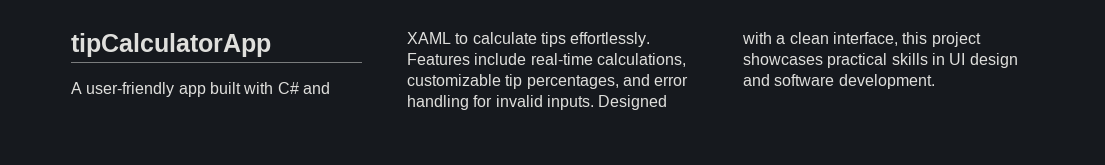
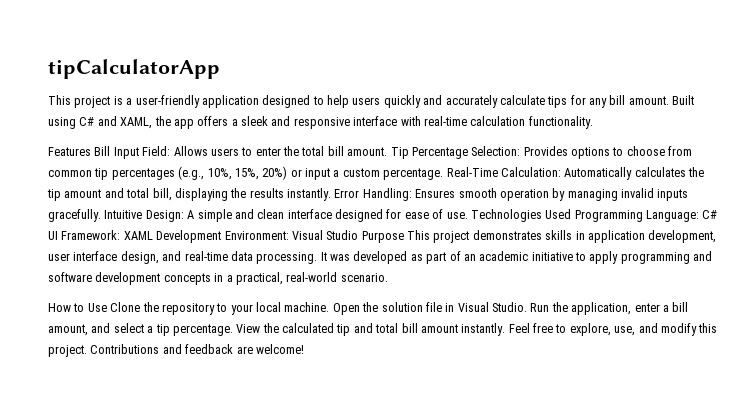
[71,82,330,97] [407,32,651,47] [407,53,686,67] [407,74,689,89] [407,95,668,110] [742,32,981,47] [743,53,1018,68] [743,74,935,89] A user-friendly app built with C# and XAML to calculate tips effortlessly. Features include real-time calculations, customizable tip percentages, and error handling for invalid inputs. Designed with a clean interface, this project showcases practical skills in UI design and software development. -> [48,95,695,108] [48,116,593,129] [48,146,693,159] [48,166,704,180] [47,188,689,201] [48,209,718,222] [48,230,717,243] [48,251,713,264] [48,272,388,285] [48,302,689,315] [48,323,718,336] [48,344,304,357] This project is a user-friendly application designed to help users quickly and accurately calculate tips for any bill amount. Built using C# and XAML, the app offers a sleek and responsive interface with real-time calculation functionality. // Features Bill Input Field: Allows users to enter the total bill amount. Tip Percentage Selection: Provides options to choose from common tip percentages (e.g., 10%, 15%, 20%) or input a custom percentage. Real-Time Calculation: Automatically calculates the tip amount and total bill, displaying the results instantly. Error Handling: Ensures smooth operation by managing invalid inputs gracefully. Intuitive Design: A simple and clean interface designed for ease of use. Technologies Used Programming Language: C# UI Framework: XAML Development Environment: Visual Studio Purpose This project demonstrates skills in application development, user interface design, and real-time data processing. It was developed as part of an academic initiative to apply programming and software development concepts in a practical, real-world scenario. // How to Use Clone the repository to your local machine. Open the solution file in Visual Studio. Run the application, enter a bill amount, and select a tip percentage. View the calculated tip and total bill amount instantly. Feel free to explore, use, and modify this project. Contributions and feedback are welcome!

